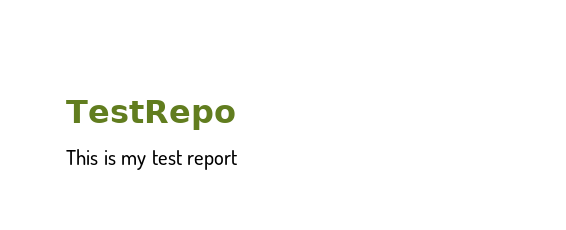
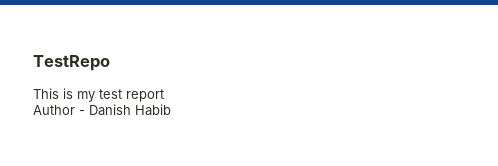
(238, 160) none -> [33,104,171,116] // Author - Danish Habib

